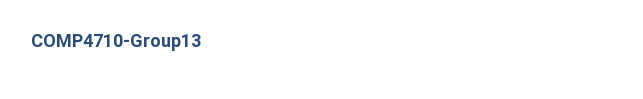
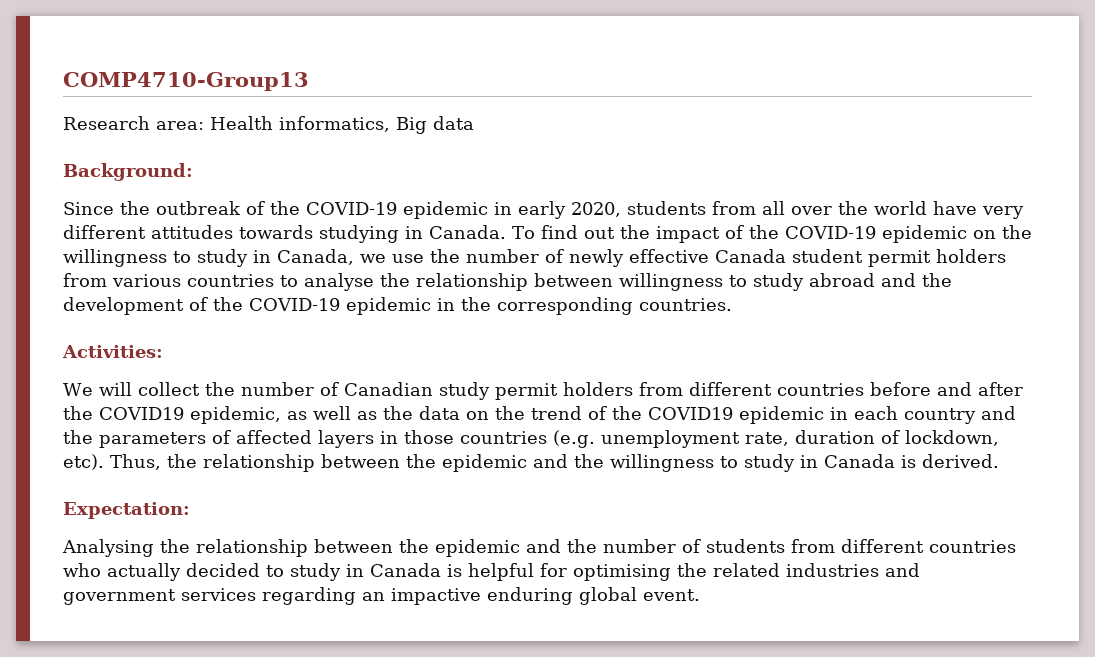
(201, 42) none -> [63,116,474,134] [63,163,193,181] [63,201,1024,219] [63,225,1032,243] [63,249,1006,267] [63,273,952,291] [63,297,732,315] [62,345,163,358] [63,382,1023,400] [63,406,1016,424] [63,430,999,448] [63,454,999,472] [63,502,190,519] [62,539,1016,557] [63,563,920,581] [63,587,700,605] // Research area: Health informatics, Big data // Background: // Since the outbreak of the COVID-19 epidemic in early 2020, students from all over the world have very different attitudes towards studying in Canada. To find out the impact of the COVID-19 epidemic on the willingness to study in Canada, we use the number of newly effective Canada student permit holders from various countries to analyse the relationship between willingness to study abroad and the development of the COVID-19 epidemic in the corresponding countries. // Activities: // We will collect the number of Canadian study permit holders from different countries before and after the COVID19 epidemic, as well as the data on the trend of the COVID19 epidemic in each country and the parameters of affected layers in those countries (e.g. unemployment rate, duration of lockdown, etc). Thus, the relationship between the epidemic and the willingness to study in Canada is derived. // Expectation: // Analysing the relationship between the epidemic and the number of students from different countries who actually decided to study in Canada is helpful for optimising the related industries and government services regarding an impactive enduring global event.

